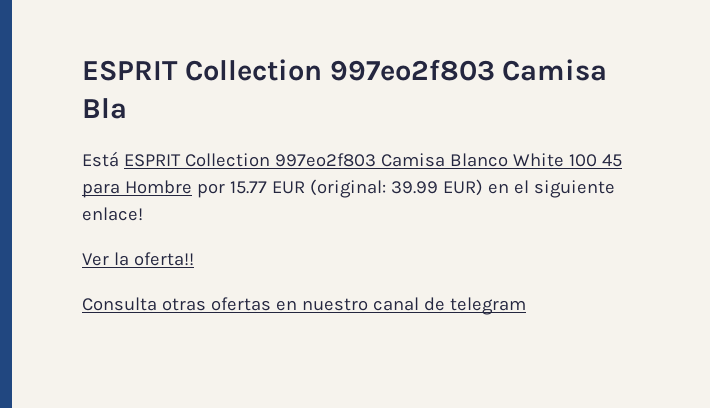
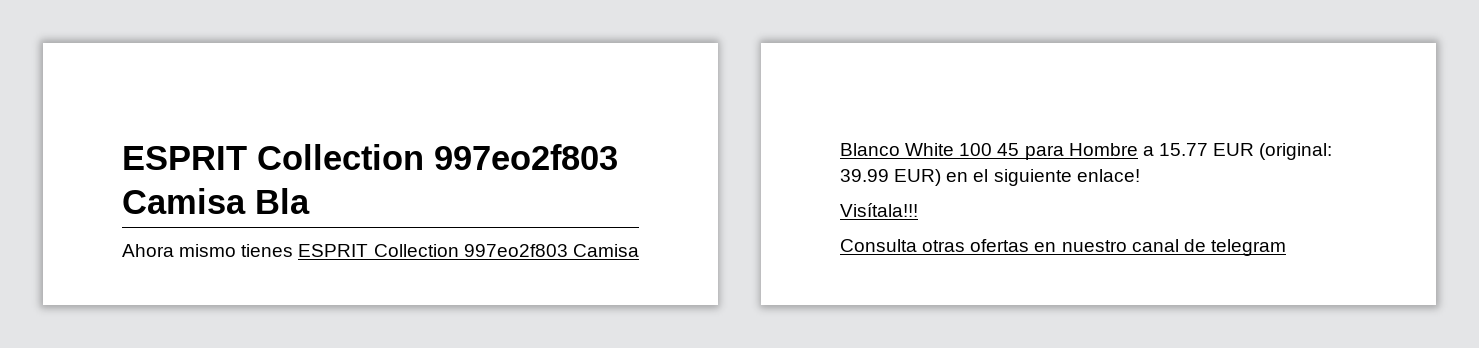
[82,151,119,167] Está -> [122,244,294,257] Ahora mismo tienes
[196,183,225,198] por -> [1142,146,1154,156] a
[82,252,194,266] Ver la oferta!! -> [840,203,918,217] Visítala!!!

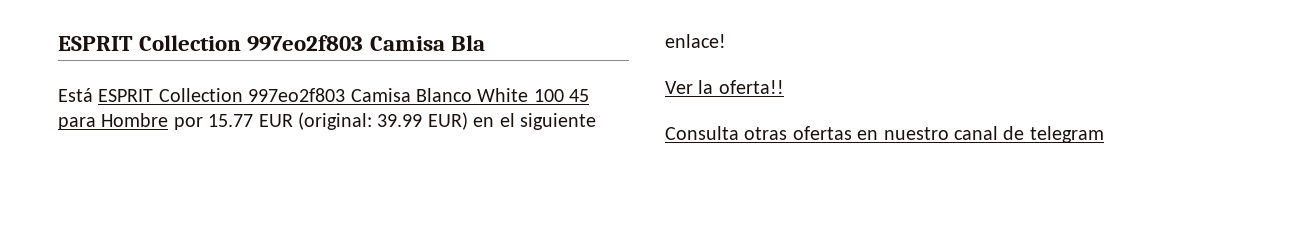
[122,244,294,257] Ahora mismo tienes -> [58,88,93,102] Está
[1142,146,1154,156] a -> [173,117,203,130] por
[840,203,918,217] Visítala!!! -> [665,80,784,94] Ver la oferta!!

